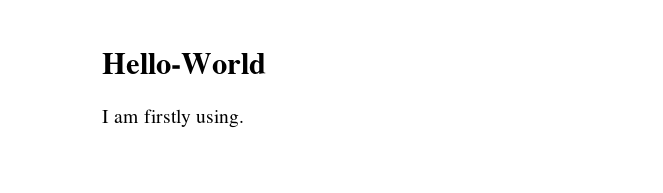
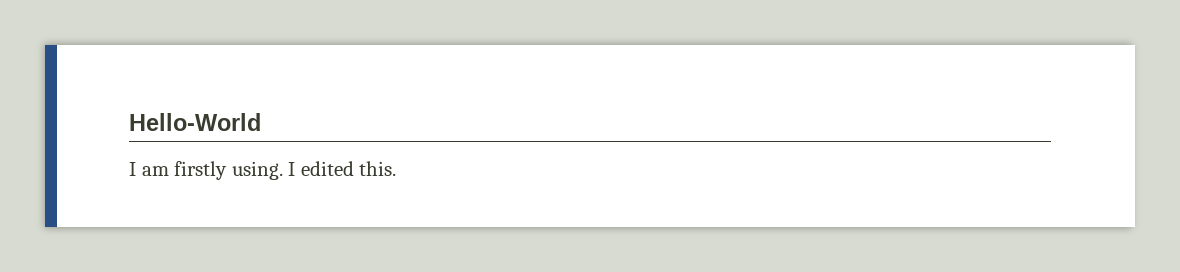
(244, 119) none -> [288,161,397,176] I edited this.

